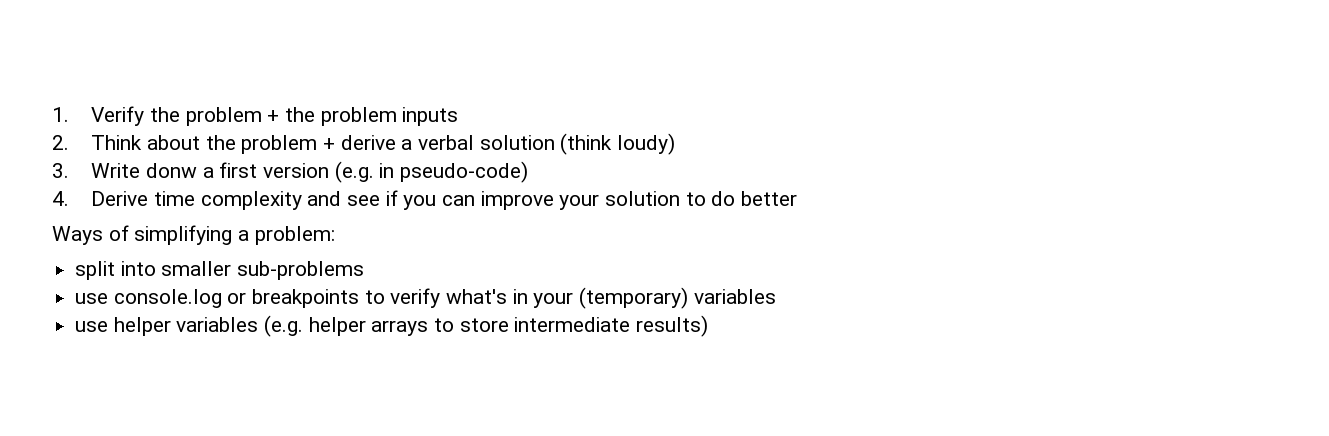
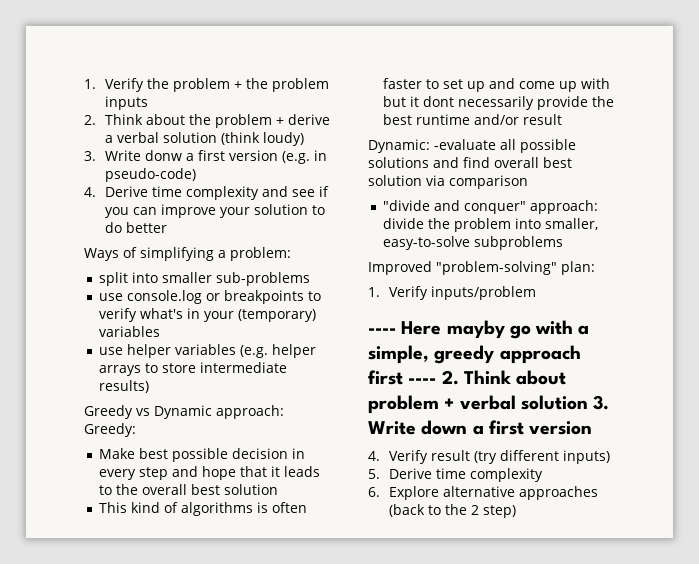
(709, 326) none -> [84,405,284,419] [84,423,136,437] [98,448,305,462] [98,466,320,480] [98,484,278,495] [98,502,307,516] [382,78,610,92] [382,96,614,110] [382,114,562,125] [368,139,576,153] [368,157,572,168] [368,175,528,189] [382,200,598,214] [382,218,598,232] [382,236,563,250] [368,261,595,275] [368,286,536,300] [368,320,590,339] [368,345,581,364] [368,370,567,385] [368,395,610,414] [368,420,593,435] [368,450,610,464] [368,468,543,482] [368,486,598,500] [388,504,516,518] // Greedy vs Dynamic approach: Greedy: // Make best possible decision in every step and hope that it leads to the overall best solution // This kind of algorithms is often faster to set up and come up with but it dont necessarily provide the best runtime and/or result // Dynamic: -evaluate all possible solutions and find overall best solution via comparison // "divide and conquer" approach: divide the problem into smaller, easy-to-solve subproblems // Improved "problem-solving" plan: // 1. Verify inputs/problem // ---- Here mayby go with a simple, greedy approach first ---- 2. Think about problem + verbal solution 3. Write down a first version // 4. Verify result (try different inputs) // 5. Derive time complexity // 6. Explore alternative approaches (back to the 2 step)

